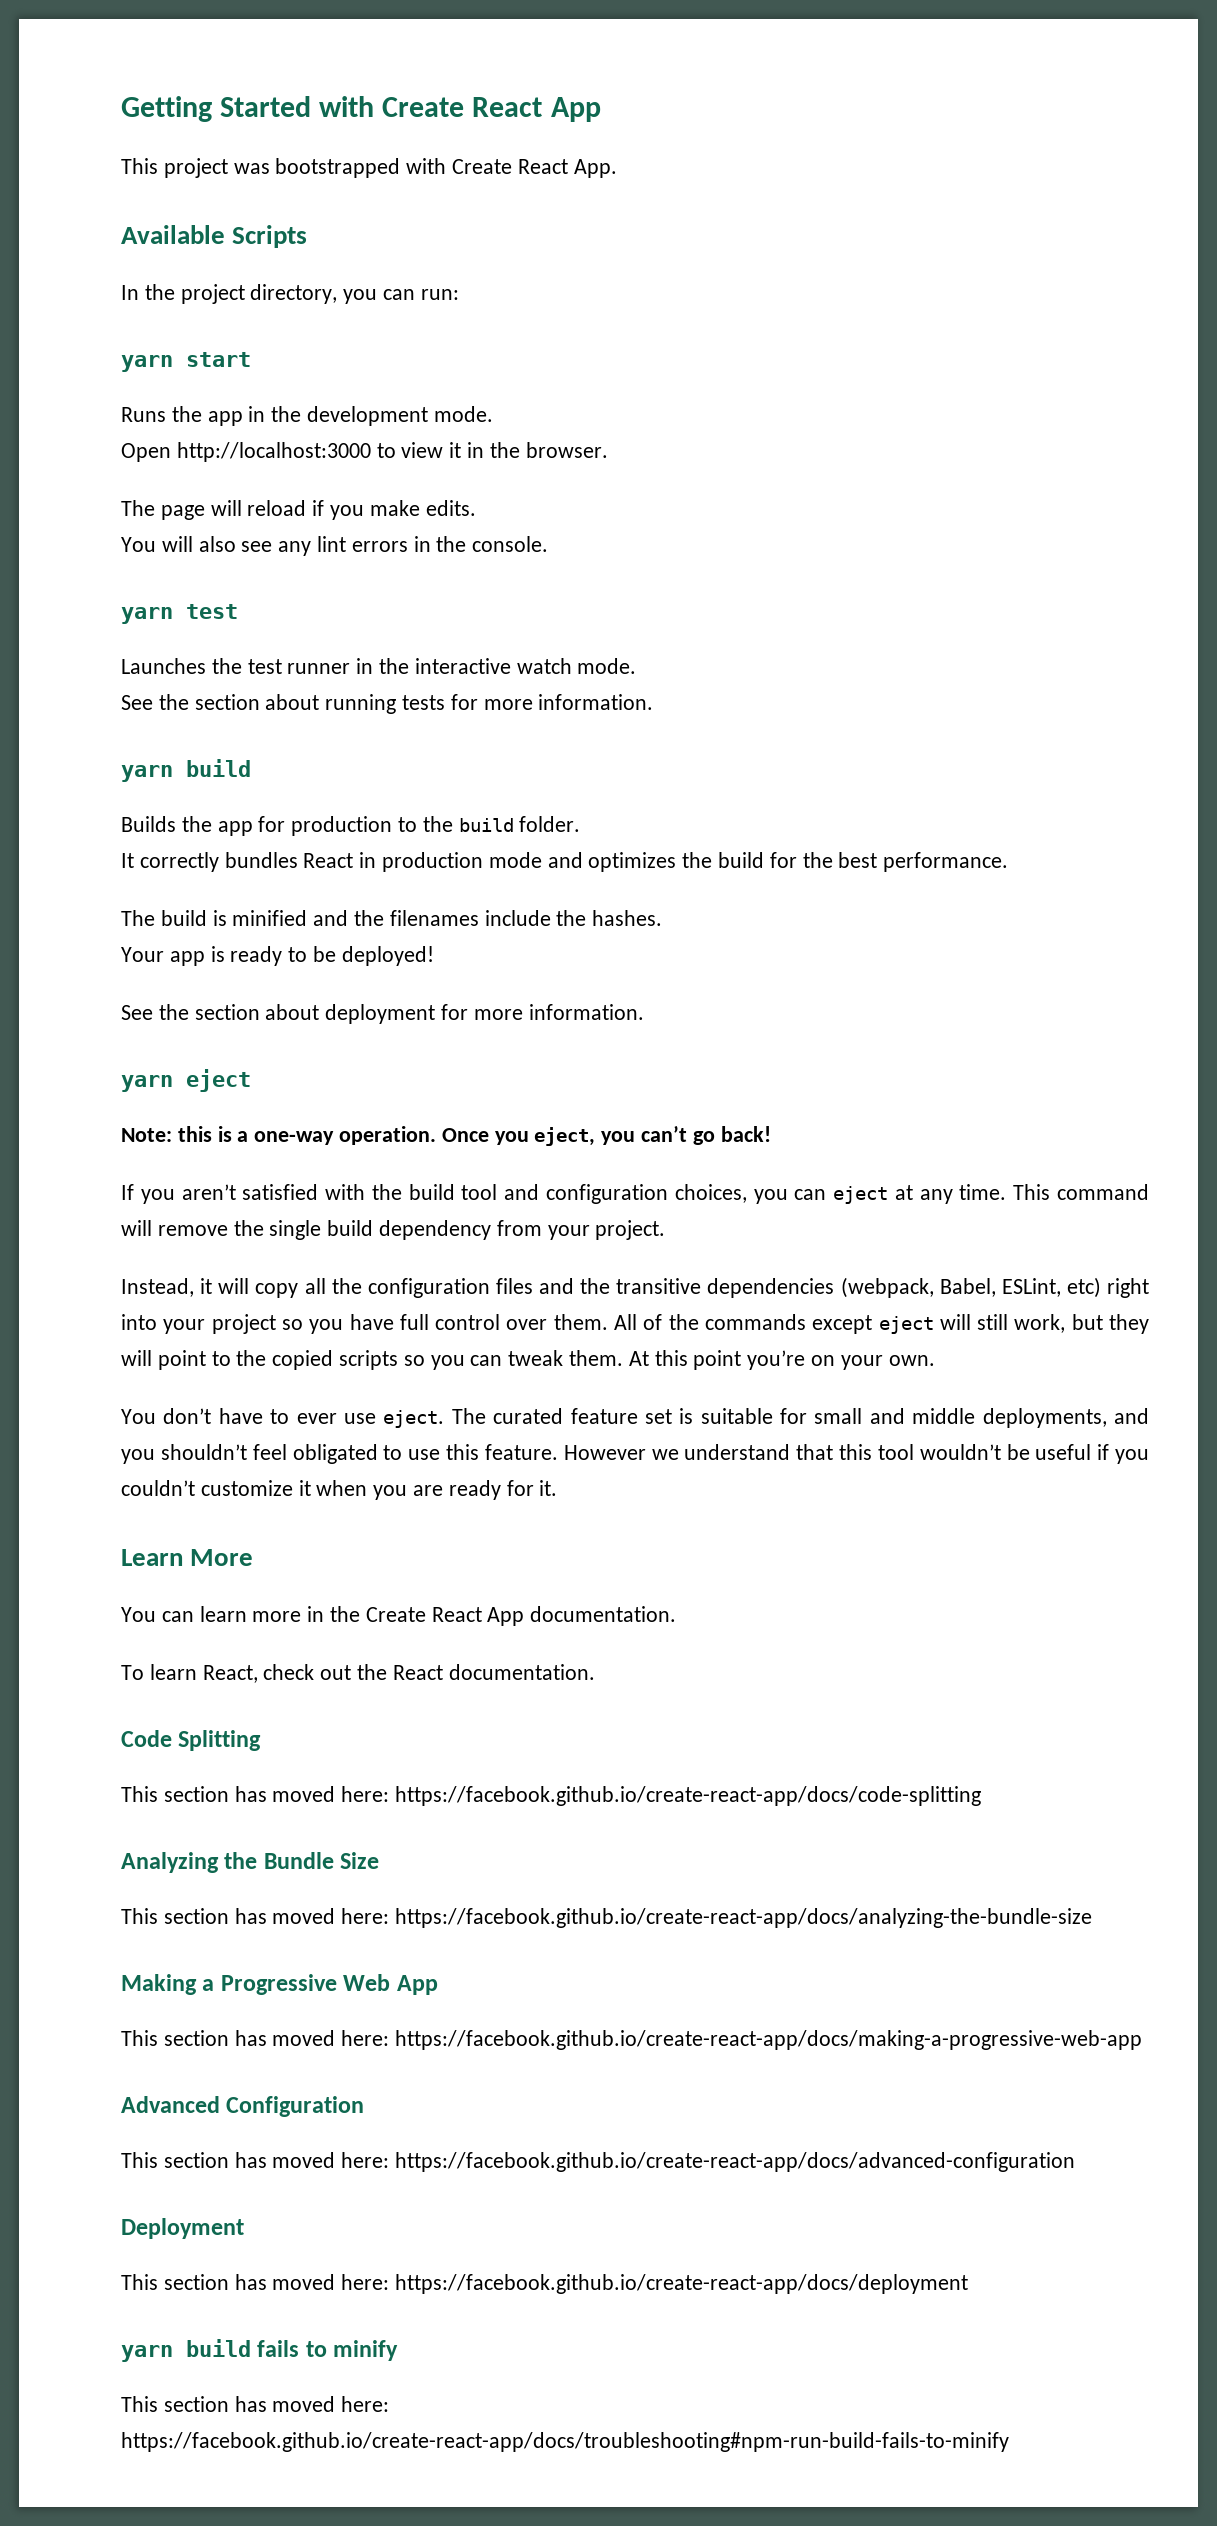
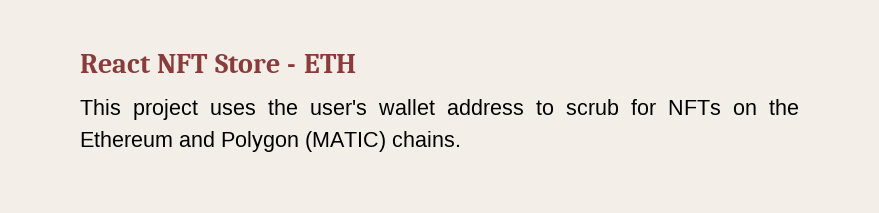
[121,96,601,122] [121,158,617,178] [121,225,308,248] [121,284,459,304] [121,352,251,372] [121,406,493,426] [121,442,608,462] [121,500,476,520] [121,536,549,556] [121,604,238,624] [121,658,637,674] [121,694,654,714] [121,759,251,782] [121,816,581,836] [121,852,1009,872] [121,910,663,926] [121,946,434,966] [121,1004,644,1024] [121,1069,251,1092] [121,1126,771,1146] [121,1184,1150,1204] [121,1220,666,1240] [121,1277,1149,1298] [121,1314,1149,1334] [121,1350,935,1370] [121,1408,1150,1428] [121,1444,1150,1464] [121,1480,558,1500] [121,1549,254,1566] [121,1606,677,1626] [121,1664,595,1683] [121,1730,262,1751] [121,1786,982,1806] [121,1852,380,1873] [121,1908,1093,1928] [121,1974,438,1995] [121,2030,1143,2050] [121,2096,365,2117] [121,2152,1076,2172] [121,2218,244,2239] [121,2274,969,2294] [121,2339,399,2362] [121,2396,390,2412] [121,2432,1009,2452] Getting Started with Create React App // This project was bootstrapped with Create React App. // Available Scripts // In the project directory, you can run: // yarn start // Runs the app in the development mode. // Open http://localhost:3000 to view it in the browser. // The page will reload if you make edits. // You will also see any lint errors in the console. // yarn test // Launches the test runner in the interactive watch mode. // See the section about running tests for more information. // yarn build // Builds the app for production to the build folder. // It correctly bundles React in production mode and optimizes the build for the best performance. // The build is minified and the filenames include the hashes. // Your app is ready to be deployed! // See the section about deployment for more information. // yarn eject // Note: this is a one-way operation. Once you eject, you can’t go back! // If you aren’t satisfied with the build tool and configuration choices, you can eject at any time. This command will remove the single build dependency from your project. // Instead, it will copy all the configuration files and the transitive dependencies (webpack, Babel, ESLint, etc) right into your project so you have full control over them. All of the commands except eject will still work, but they will point to the copied scripts so you can tweak them. At this point you’re on your own. // You don’t have to ever use eject. The curated feature set is suitable for small and middle deployments, and you shouldn’t feel obligated to use this feature. However we understand that this tool wouldn’t be useful if you couldn’t customize it when you are ready for it. // Learn More // You can learn more in the Create React App documentation. // To learn React, check out the React documentation. // Code Splitting // This section has moved here: https://facebook.github.io/create-react-app/docs/code-splitting // Analyzing the Bundle Size // This section has moved here: https://facebook.github.io/create-react-app/docs/analyzing-the-bundle-size // Making a Progressive Web App // This section has moved here: https://facebook.github.io/create-react-app/docs/making-a-progressive-web-app // Advanced Configuration // This section has moved here: https://facebook.github.io/create-react-app/docs/advanced-configuration // Deployment // This section has moved here: https://facebook.github.io/create-react-app/docs/deployment // yarn build fails to minify // This section has moved here: https://facebook.github.io/create-react-app/docs/troubleshooting#npm-run-build-fails-to-minify -> [80,54,356,73] [80,99,799,120] [80,131,461,152] React NFT Store - ETH // This project uses the user's wallet address to scrub for NFTs on the Ethereum and Polygon (MATIC) chains.

